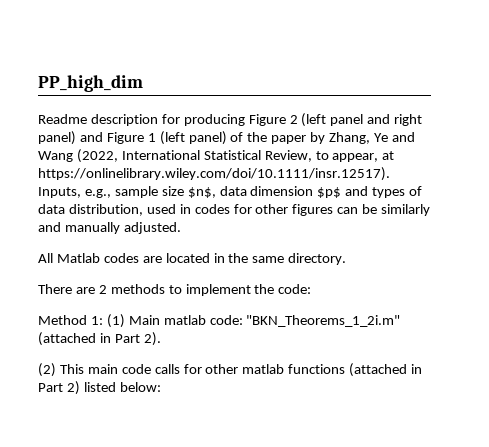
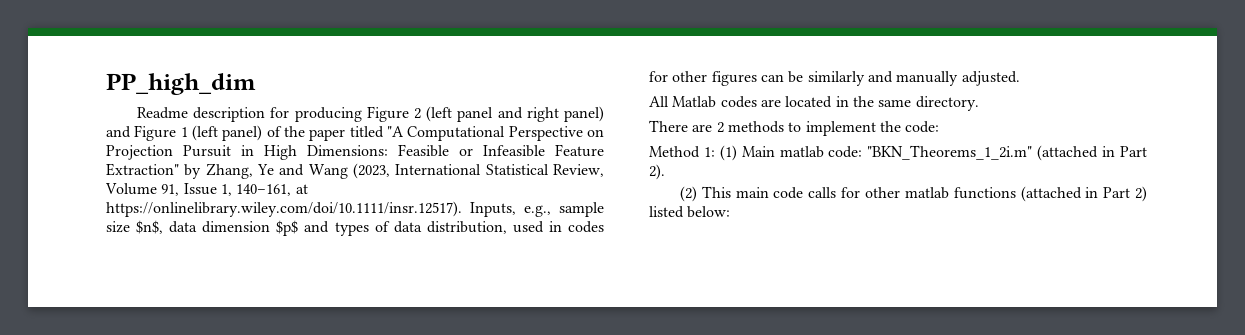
(307, 139) none -> [349,126,604,141] [106,144,604,160] [106,163,179,176] titled "A Computational Perspective on Projection Pursuit in High Dimensions: Feasible or Infeasible Feature Extraction"
[76,149,118,163] (2022, -> [353,163,390,179] (2023,
[315,151,379,162] to appear, -> [105,183,292,196] Volume 91, Issue 1, 140–161,

